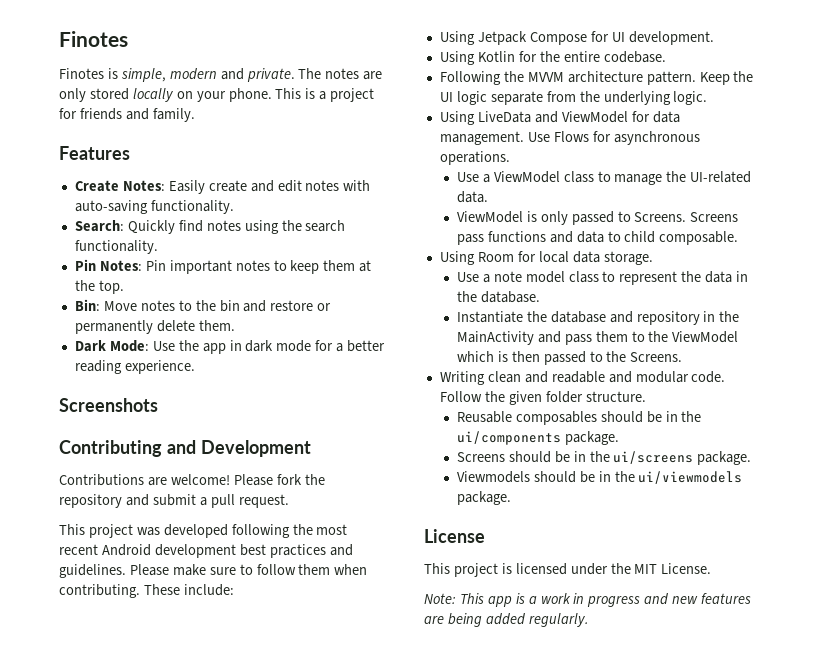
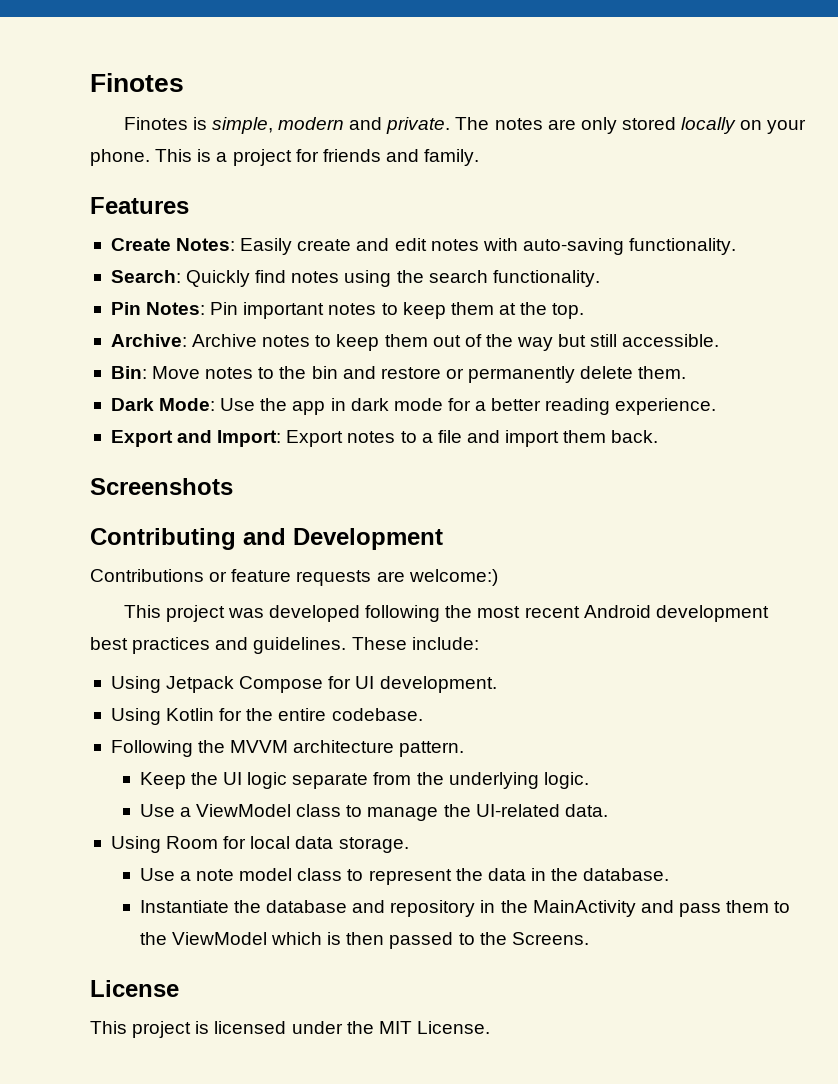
(124, 287) none -> [110,334,720,351] // Archive: Archive notes to keep them out of the way but still accessible.
(195, 367) none -> [110,430,659,447] // Export and Import: Export notes to a file and import them back.
[147,474,325,486] [59,494,289,508] are welcome! Please fork the repository and submit a pull request. -> [209,569,498,586] or feature requests are welcome:)
[129,564,368,576] [59,584,140,598] Please make sure to follow them when contributing. -> (347, 645) none
(696, 78) none -> (465, 749) //
[439,111,680,125] [439,131,700,145] [439,151,510,165] // Using LiveData and ViewModel for data management. Use Flows for asynchronous operations. -> (589, 780) none
[456,211,739,225] [456,231,739,245] // ViewModel is only passed to Screens. Screens pass functions and data to child composable. -> (608, 810) none
[439,371,726,385] [439,391,646,405] [456,411,702,425] [456,431,619,445] [456,451,752,465] [456,471,743,484] [456,491,511,505] // Writing clean and readable and modular code. Follow the given folder structure. // Reusable composables should be in the ui/components package. // Screens should be in the ui/screens package. // Viewmodels should be in the ui/viewmodels package. -> (589, 938) none
[424,593,752,607] [424,613,589,627] // Note: This app is a work in progress and new features are being added regularly. -> (490, 1027) none

